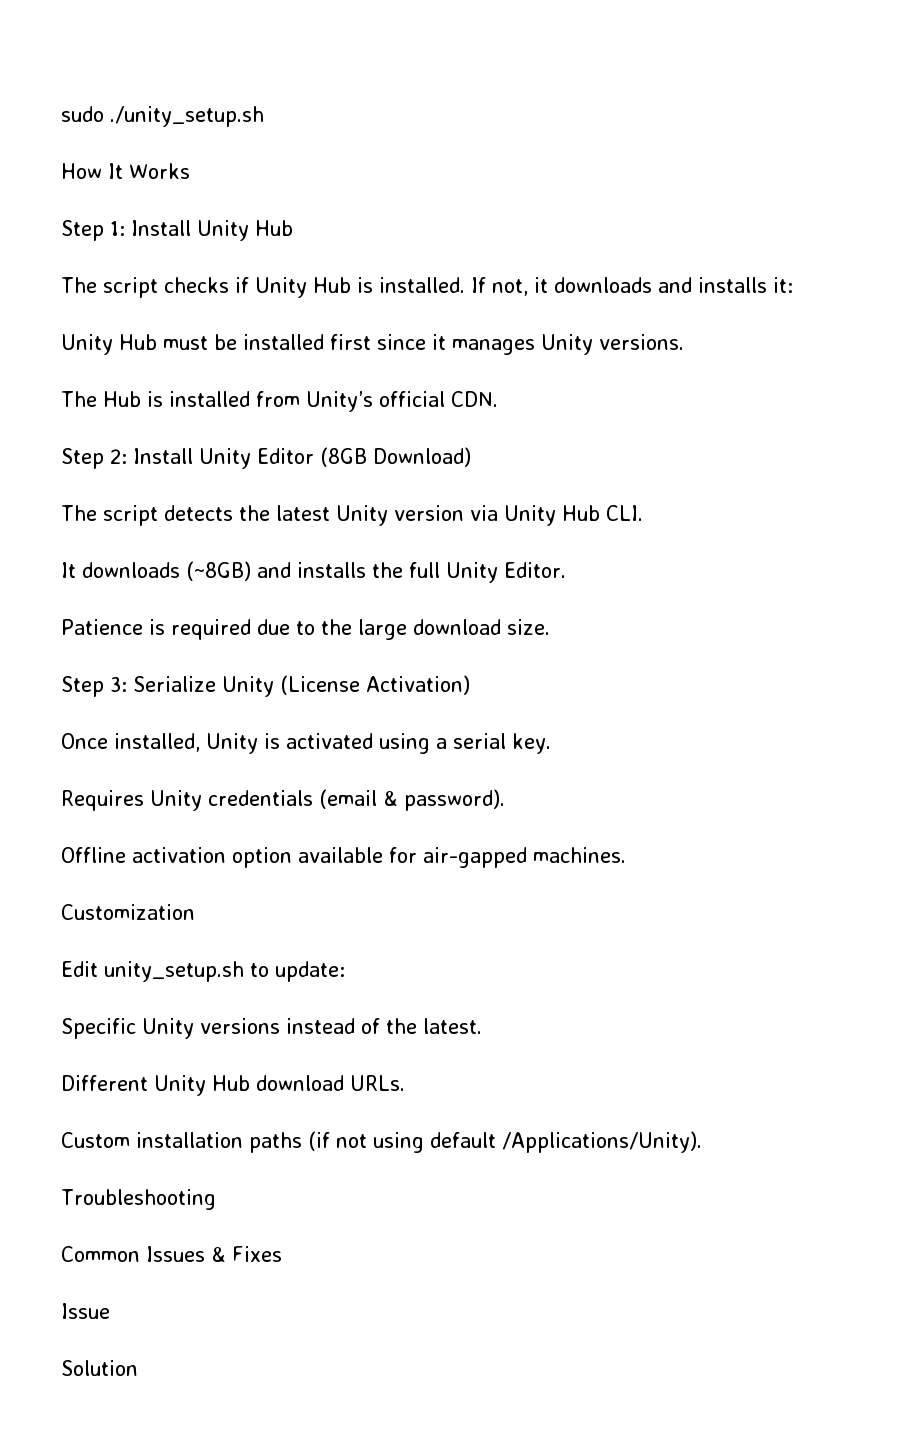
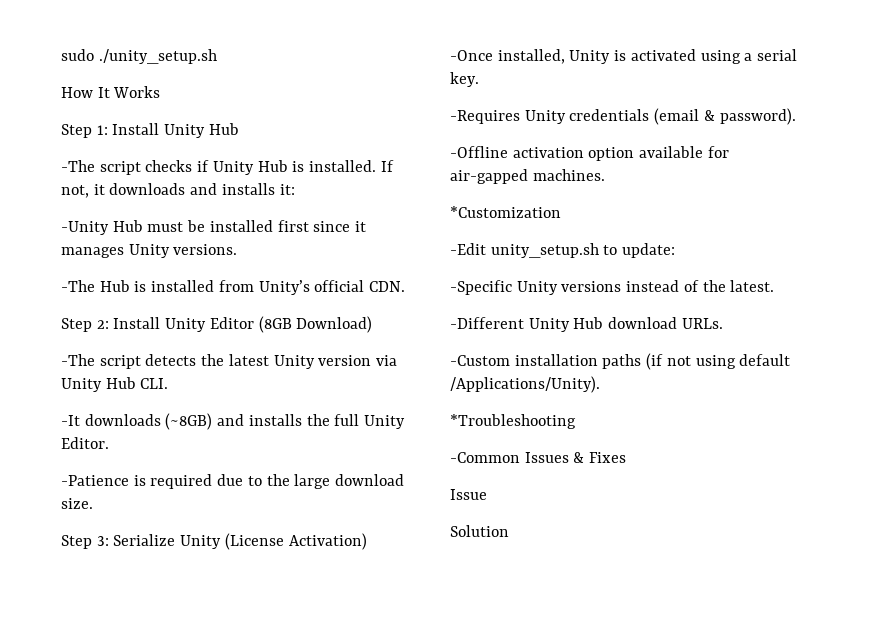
[61,277,97,293] The -> [61,160,95,172] -The
[61,334,113,355] Unity -> [61,221,109,235] -Unity
[61,391,97,407] The -> [61,280,95,292] -The
[61,505,97,521] The -> [61,354,95,366] -The
[61,562,76,578] It -> [61,415,80,426] -It
[61,619,143,635] Patience -> [61,475,129,486] -Patience
[61,733,108,749] Once -> [450,50,493,61] -Once
[61,790,144,811] Requires -> [450,110,520,124] -Requires
[61,847,126,863] Offline -> [450,146,508,158] -Offline
[61,904,195,920] [61,961,98,977] Customization // Edit -> [450,206,561,218] [450,243,486,255] *Customization // -Edit
[61,1018,136,1039] Specific -> [450,280,512,295] -Specific
[61,1075,148,1091] Different -> [450,317,524,329] -Different
[61,1132,130,1148] Custom -> [450,355,510,366] -Custom
[61,1189,216,1210] [61,1246,140,1262] Troubleshooting // Common -> [450,414,576,429] [450,452,520,463] *Troubleshooting // -Common

